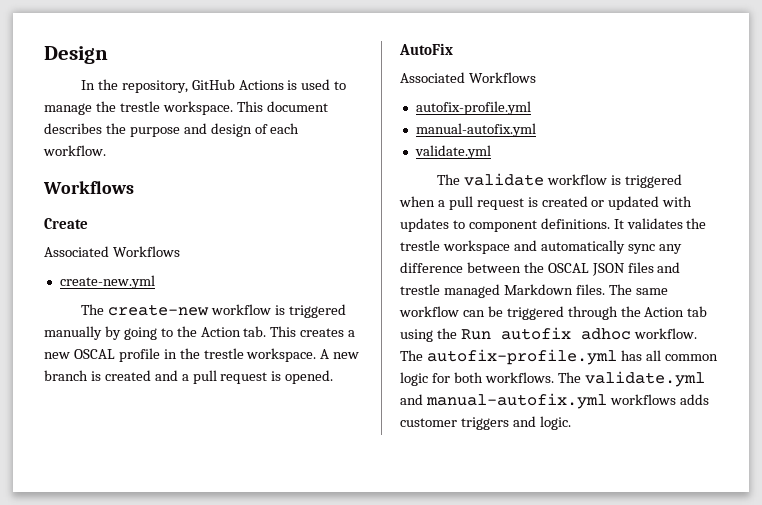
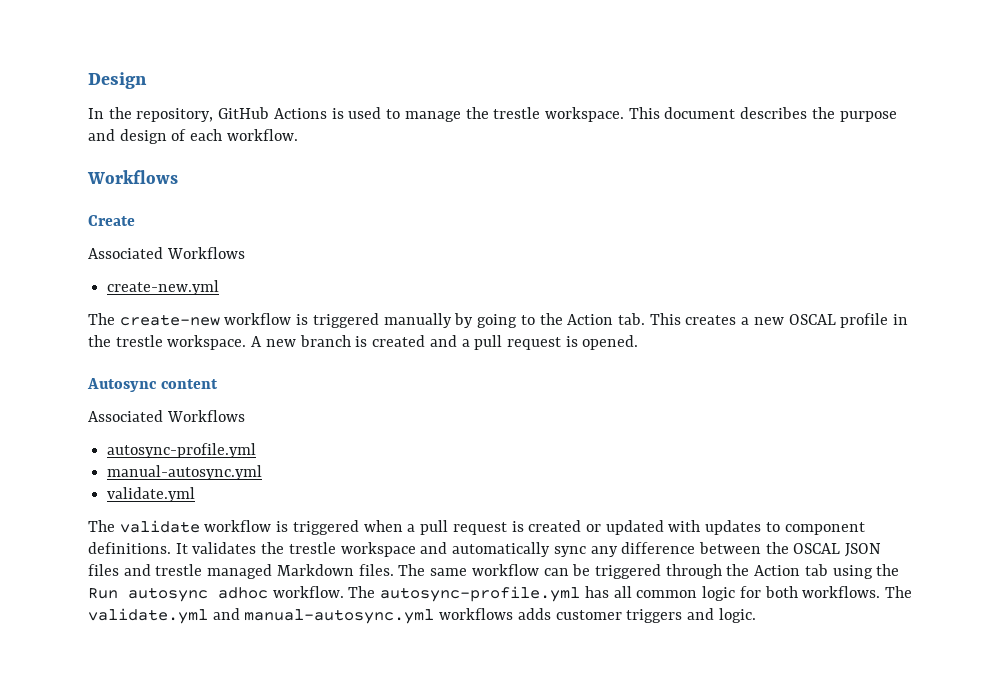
[399,43,453,55] [400,72,536,83] [415,101,531,115] [415,123,536,137] AutoFix // Associated Workflows // autofix-profile.yml // manual-autofix.yml -> [87,378,218,392] [88,410,245,422] [107,443,257,458] [107,465,263,480] Autosync content // Associated Workflows // autosync-profile.yml // manual-autosync.yml
[500,327,571,340] autofix -> [128,587,208,602] autosync
[426,349,617,365] autofix-profile.yml -> [380,586,581,602] autosync-profile.yml
[425,393,607,409] manual-autofix.yml -> [244,609,435,624] manual-autosync.yml

